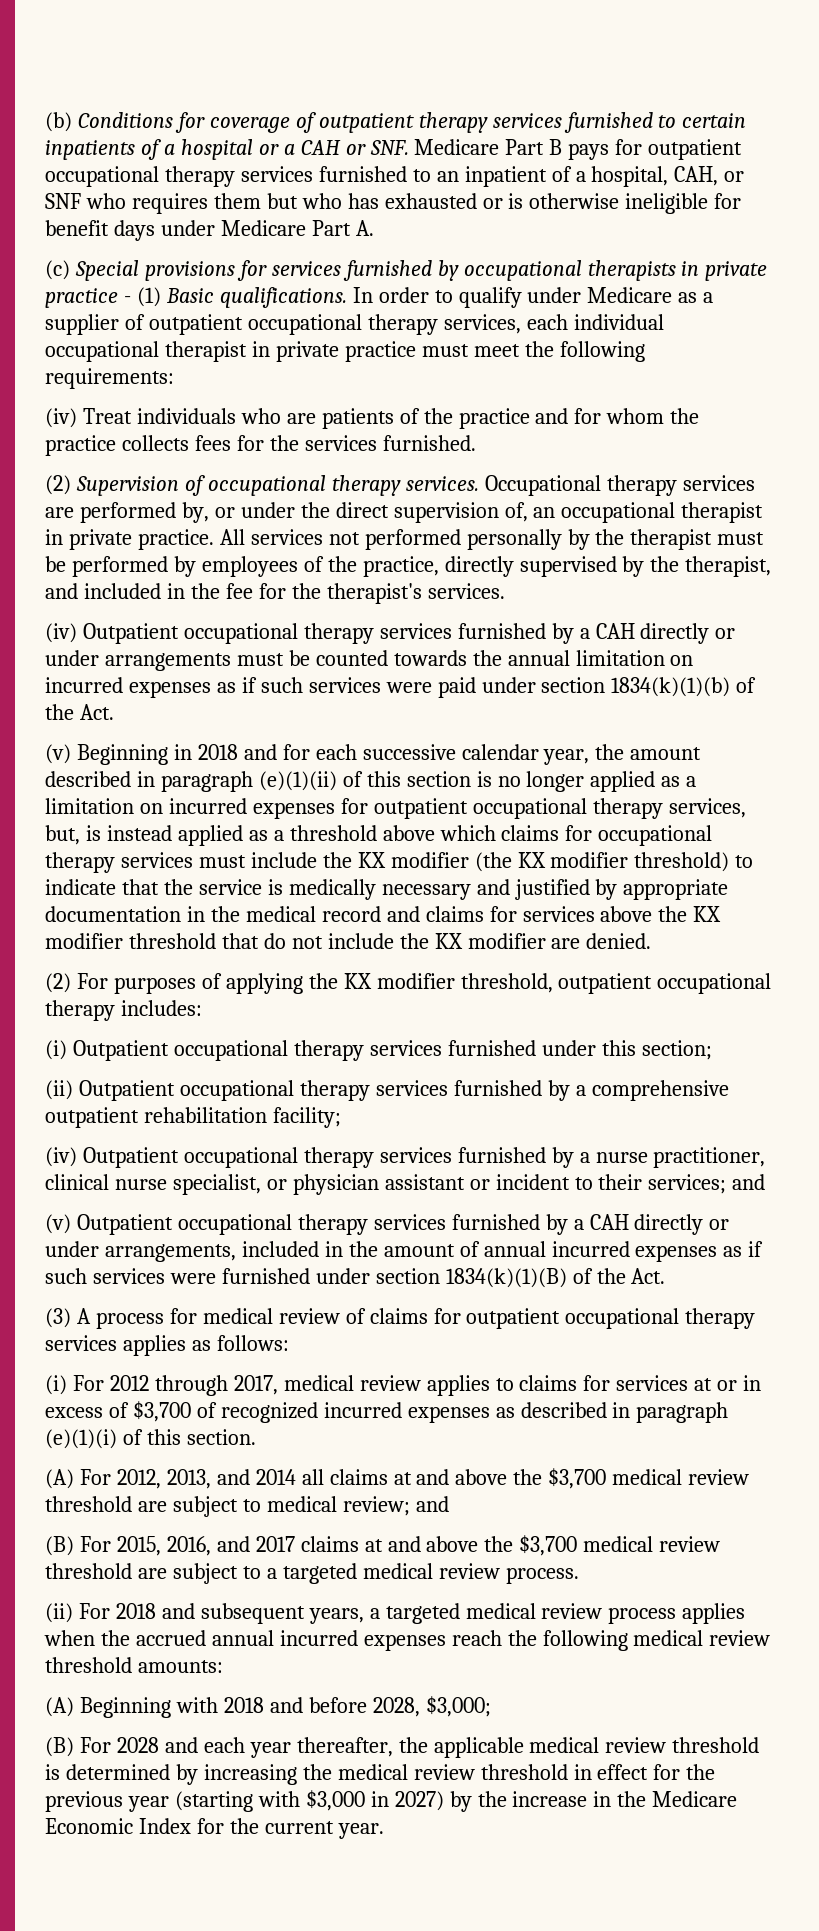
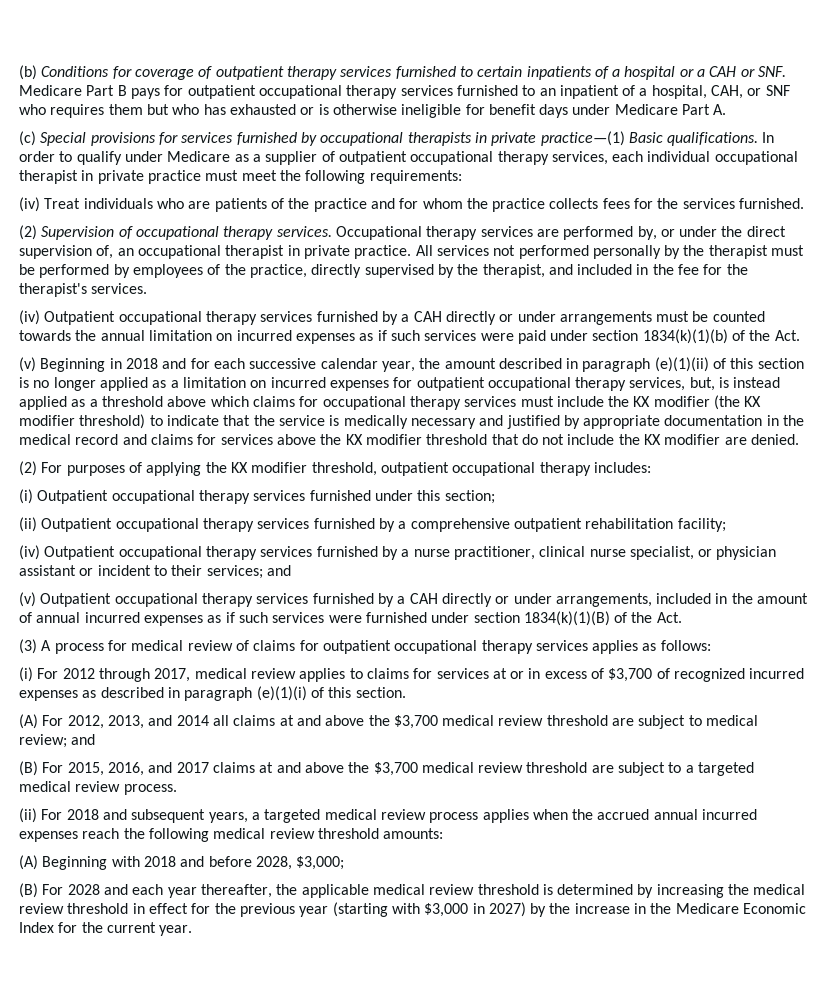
[45,287,161,308] practice - (1) -> [540,131,625,146] practice—(1)

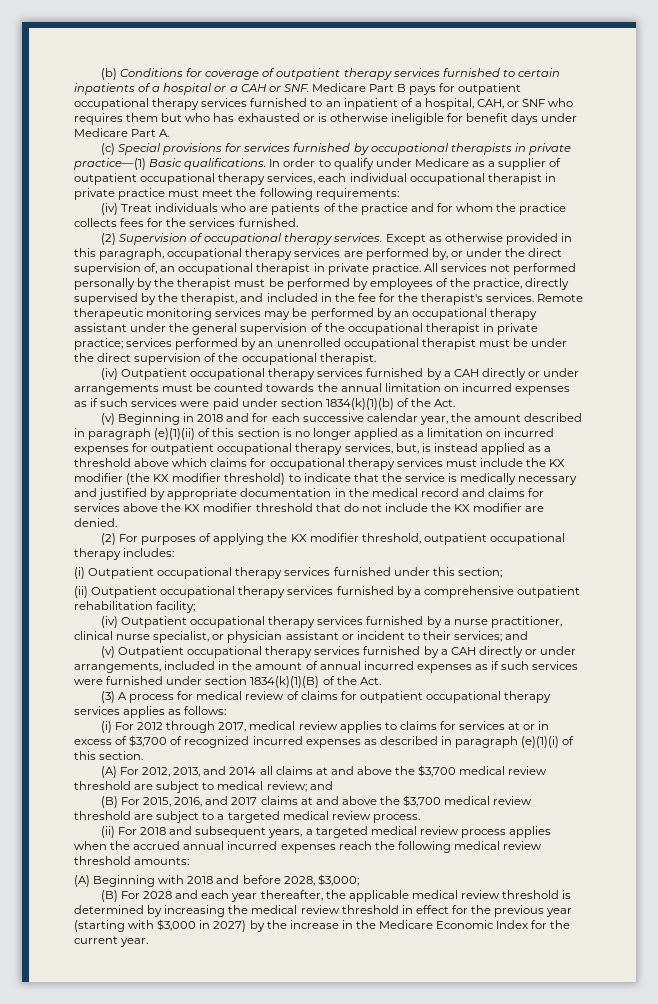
[335,226,422,240] Occupational -> [385,233,573,245] [74,248,243,260] Except as otherwise provided in this paragraph, occupational
(148, 288) none -> [537,294,584,302] [74,308,537,320] [74,323,539,335] [74,338,568,350] [74,353,376,365] Remote therapeutic monitoring services may be performed by an occupational therapy assistant under the general supervision of the occupational therapist in private practice; services performed by an unenrolled occupational therapist must be under the direct supervision of the occupational therapist.

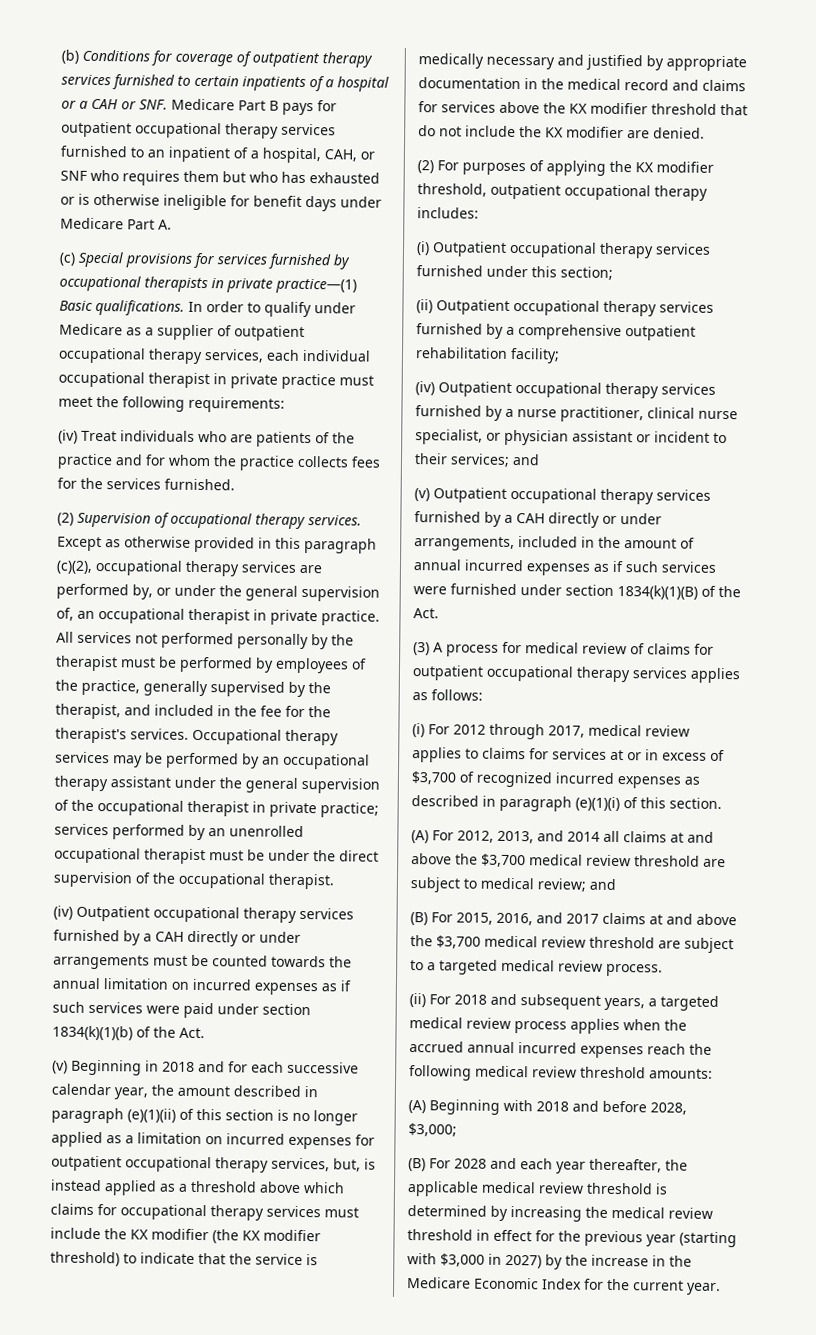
[99,248,165,260] paragraph, -> [304,537,377,554] [56,560,93,574] paragraph (c)(2),
[528,248,563,257] direct -> [245,585,298,601] general
[525,278,570,290] directly -> [143,680,208,697] generally
[537,294,584,302] [74,308,213,320] Remote therapeutic monitoring -> [192,728,339,746] Occupational therapy

